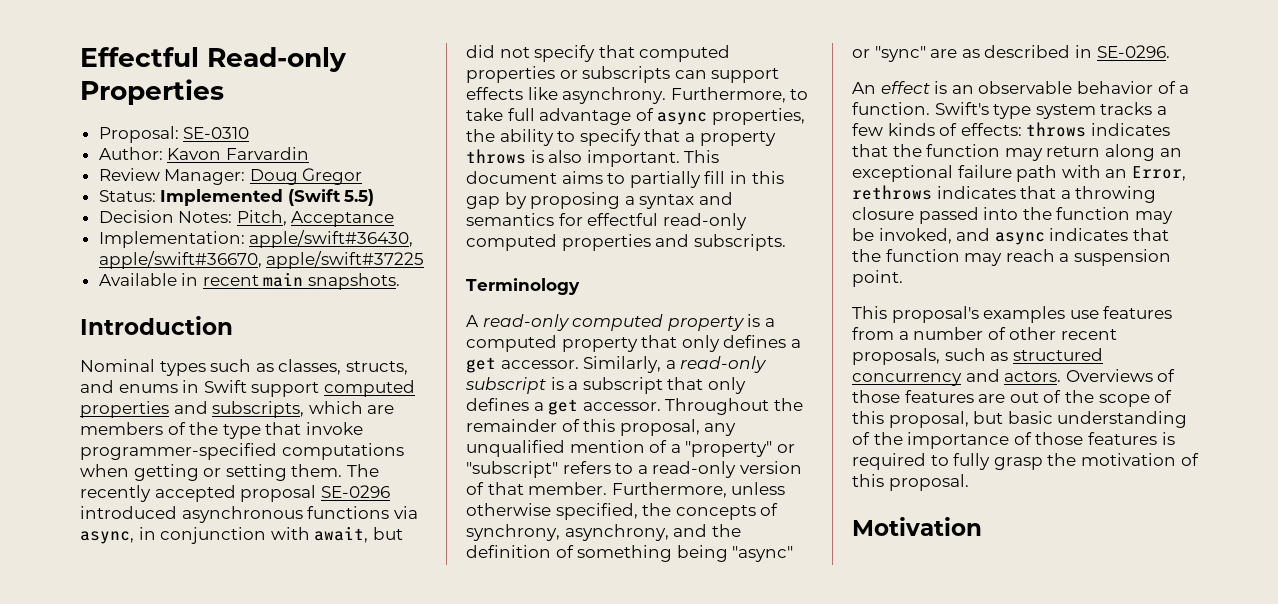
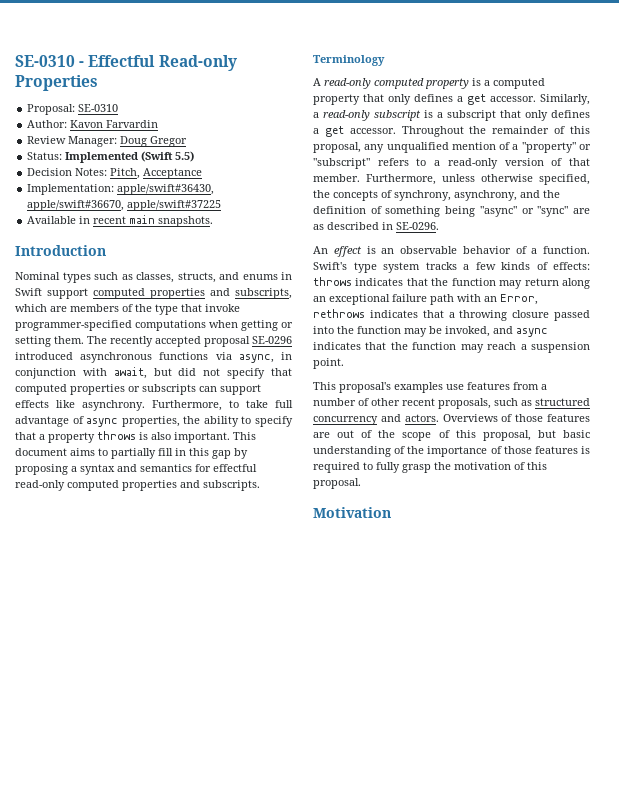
(80, 57) none -> [15,55,85,67] SE-0310 -

